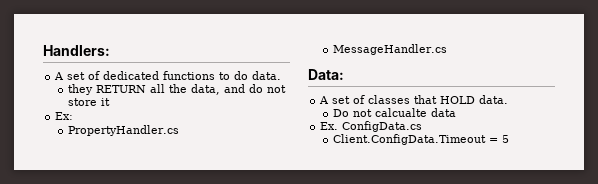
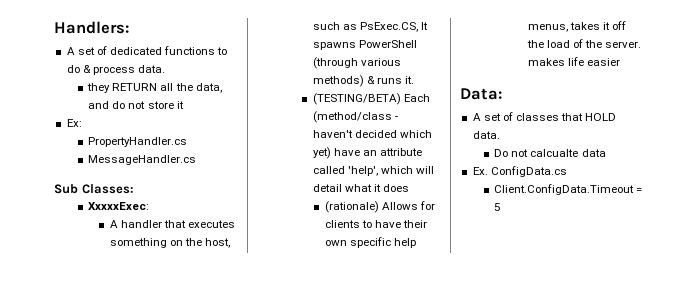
(249, 75) none -> [82,65,135,75] & process
(448, 49) none -> [54,184,134,194] [88,202,150,210] [109,220,236,228] [109,238,231,248] [312,22,429,32] [312,40,417,50] [312,57,401,69] [312,75,415,87] [312,93,430,105] [312,111,398,123] [312,130,433,138] [312,147,423,159] [312,166,435,176] [312,184,410,192] [324,201,435,213] [324,220,427,228] [324,237,416,248] [527,21,626,32] [526,39,641,48] [527,57,620,66] // Sub Classes: // XxxxxExec: // A handler that executes something on the host, such as PsExec.CS, It spawns PowerShell (through various methods) & runs it. // (TESTING/BETA) Each (method/class - haven't decided which yet) have an attribute called 'help', which will detail what it does // (rationale) Allows for clients to have their own specific help menus, takes it off the load of the server. makes life easier

